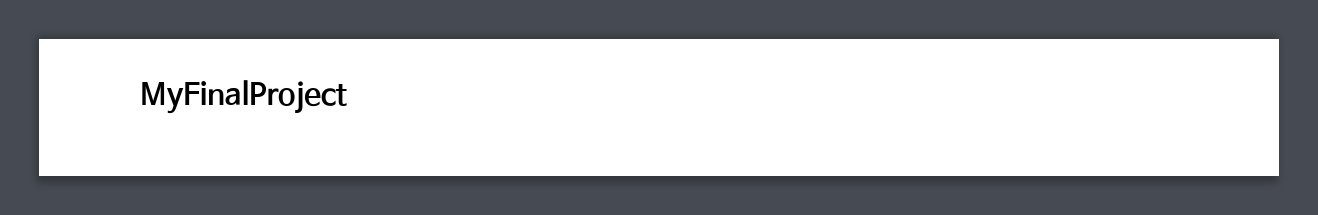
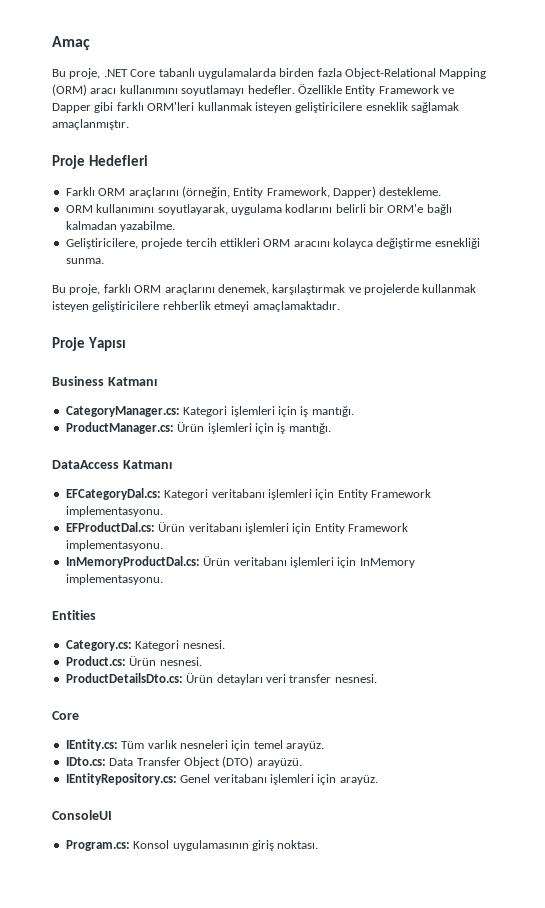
[140,80,347,114] MyFinalProject -> [52,36,90,50] [52,68,487,79] [52,84,454,96] [52,102,459,113] [52,119,129,130] [52,155,148,169] [65,186,442,198] [65,204,452,215] [65,221,176,232] [65,238,480,249] [65,258,104,264] [52,284,477,295] [52,301,340,312] [52,337,126,351] [52,376,157,386] [65,406,354,417] [65,422,331,434] [52,460,172,469] [65,488,431,500] [65,506,163,517] [65,522,408,534] [65,540,163,551] [65,556,415,568] [65,574,163,585] [52,610,96,620] [65,640,225,651] [65,656,202,666] [65,673,377,685] [52,711,79,720] [65,739,324,751] [65,756,302,768] [65,773,378,785] [52,810,112,820] [65,840,319,851] Amaç // Bu proje, .NET Core tabanlı uygulamalarda birden fazla Object-Relational Mapping (ORM) aracı kullanımını soyutlamayı hedefler. Özellikle Entity Framework ve Dapper gibi farklı ORM'leri kullanmak isteyen geliştiricilere esneklik sağlamak amaçlanmıştır. // Proje Hedefleri // Farklı ORM araçlarını (örneğin, Entity Framework, Dapper) destekleme. // ORM kullanımını soyutlayarak, uygulama kodlarını belirli bir ORM'e bağlı kalmadan yazabilme. // Geliştiricilere, projede tercih ettikleri ORM aracını kolayca değiştirme esnekliği sunma. // Bu proje, farklı ORM araçlarını denemek, karşılaştırmak ve projelerde kullanmak isteyen geliştiricilere rehberlik etmeyi amaçlamaktadır. // Proje Yapısı // Business Katmanı // CategoryManager.cs: Kategori işlemleri için iş mantığı. // ProductManager.cs: Ürün işlemleri için iş mantığı. // DataAccess Katmanı // EFCategoryDal.cs: Kategori veritabanı işlemleri için Entity Framework implementasyonu. // EFProductDal.cs: Ürün veritabanı işlemleri için Entity Framework implementasyonu. // InMemoryProductDal.cs: Ürün veritabanı işlemleri için InMemory implementasyonu. // Entities // Category.cs: Kategori nesnesi. // Product.cs: Ürün nesnesi. // ProductDetailsDto.cs: Ürün detayları veri transfer nesnesi. // Core // IEntity.cs: Tüm varlık nesneleri için temel arayüz. // IDto.cs: Data Transfer Object (DTO) arayüzü. // IEntityRepository.cs: Genel veritabanı işlemleri için arayüz. // ConsoleUI // Program.cs: Konsol uygulamasının giriş noktası.

